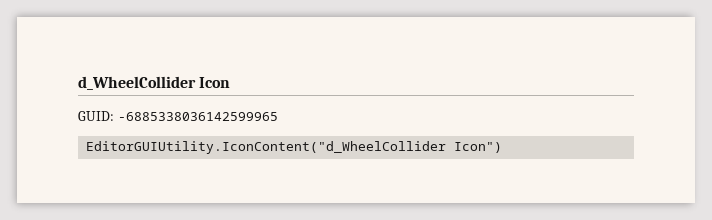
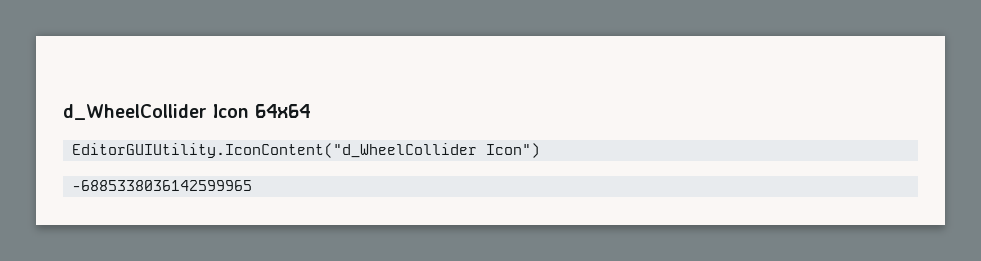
[78,111,278,121] // GUID: -6885338036142599965 -> [255,104,310,118] 64x64
(503, 147) none -> [72,180,253,191] // -6885338036142599965

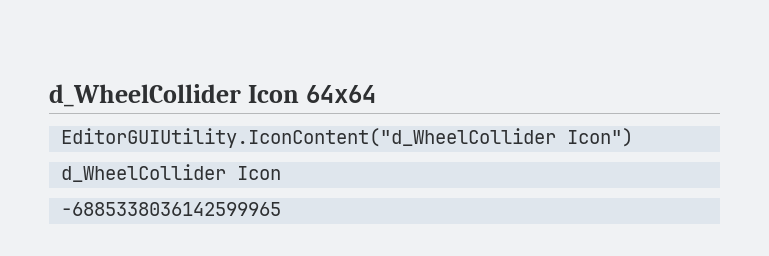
(541, 150) none -> [61,164,282,182] // d_WheelCollider Icon

